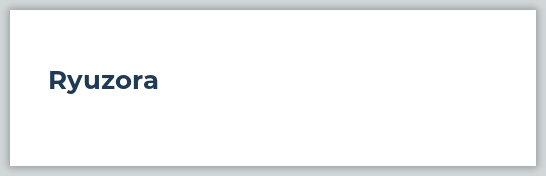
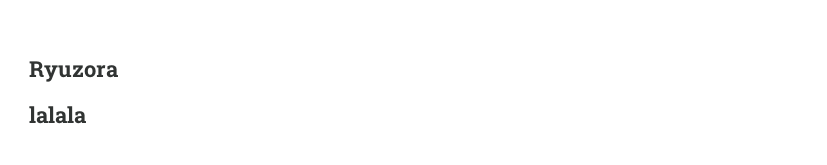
(159, 82) none -> [29,106,86,124] // lalala

